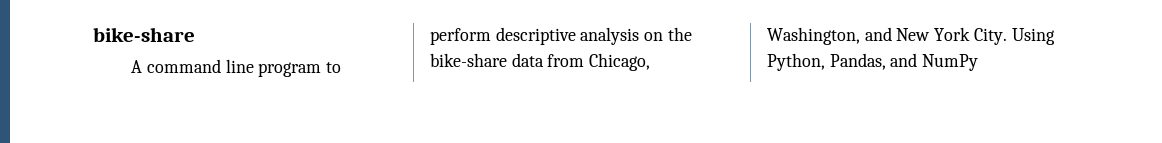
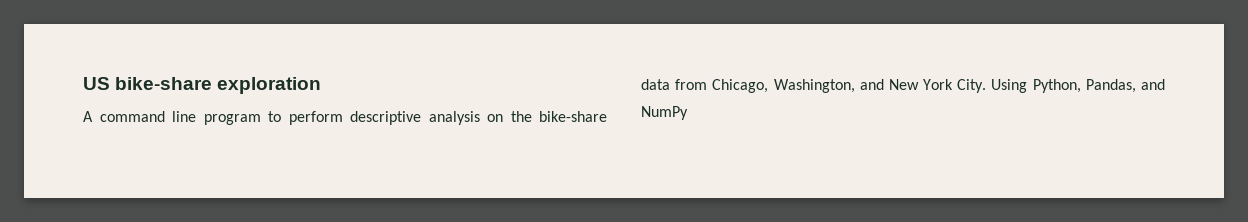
[93,27,195,42] bike-share -> [83,77,322,94] US bike-share exploration

